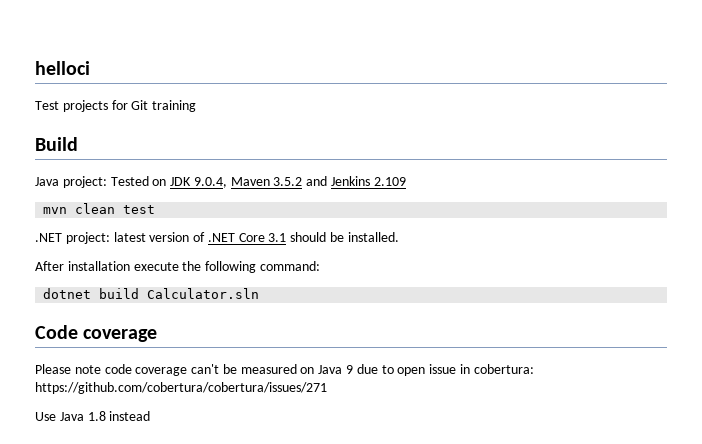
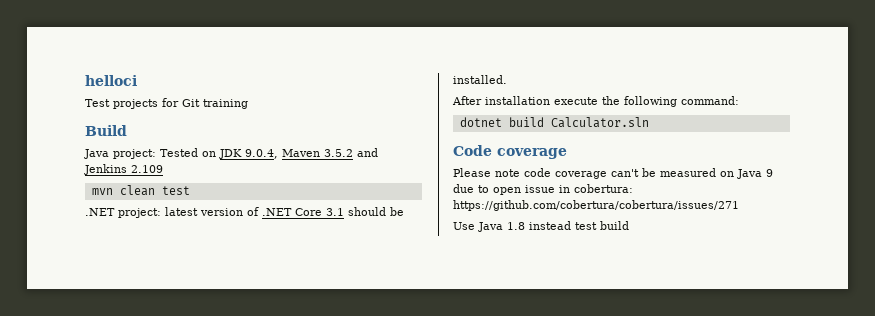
(151, 416) none -> [575,221,629,230] test build

